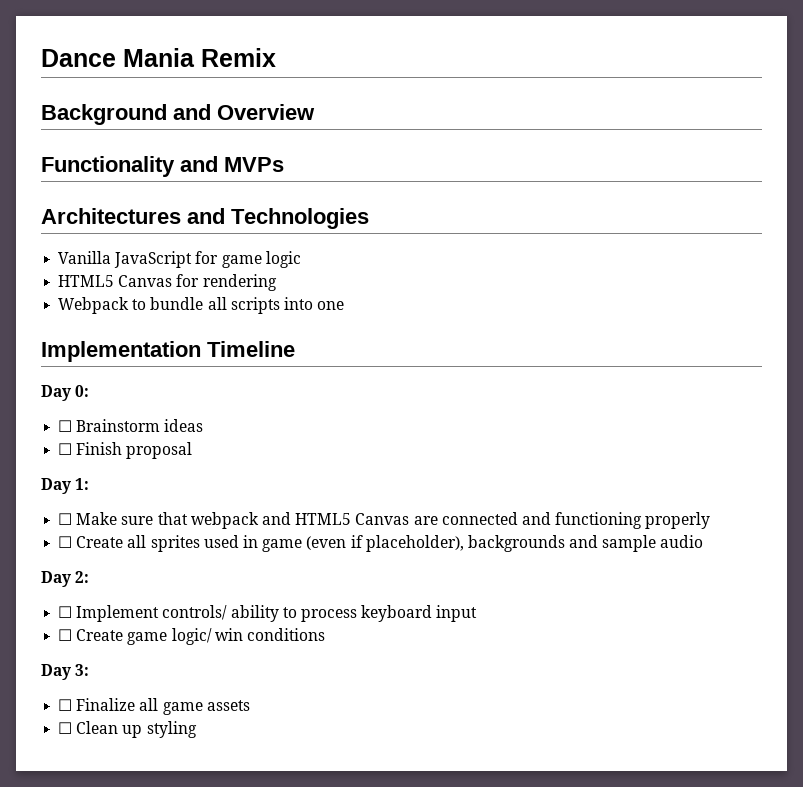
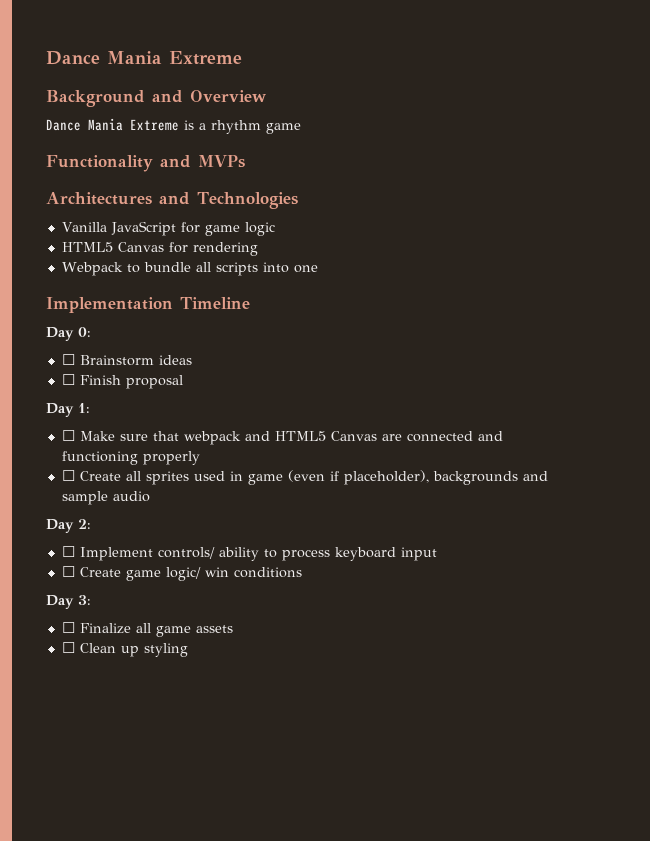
[41,48,276,67] Dance Mania Remix -> [46,51,242,65] Dance Mania Extreme
(315, 112) none -> [46,118,301,134] // Dance Mania Extreme is a rhythm game

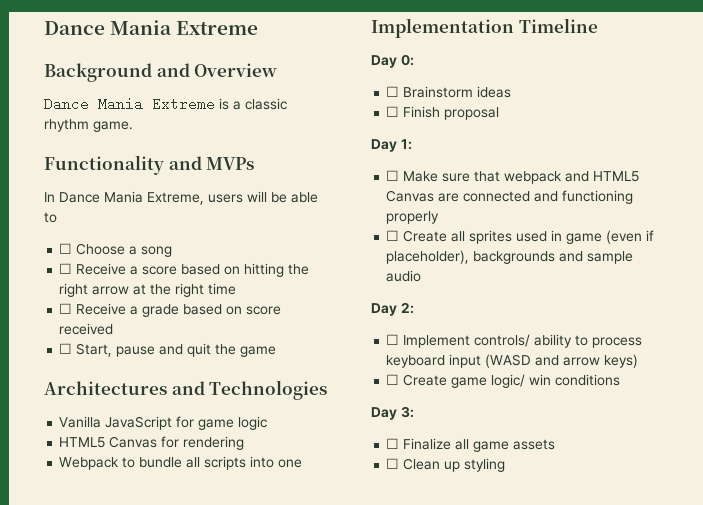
[211,120,301,134] rhythm game -> [245,98,287,110] [44,119,133,132] classic rhythm game.
(245, 161) none -> [44,191,318,205] [44,212,57,223] [59,243,173,257] [59,263,310,277] [59,283,237,297] [59,303,282,317] [59,323,114,335] [59,343,277,357] // In Dance Mania Extreme, users will be able to // ☐ Choose a song // ☐ Receive a score based on hitting the right arrow at the right time // ☐ Receive a grade based on score received // ☐ Start, pause and quit the game
(437, 554) none -> [485,354,639,368] (WASD and arrow keys)

